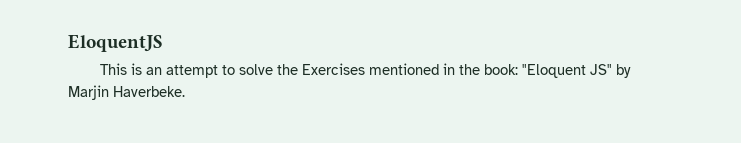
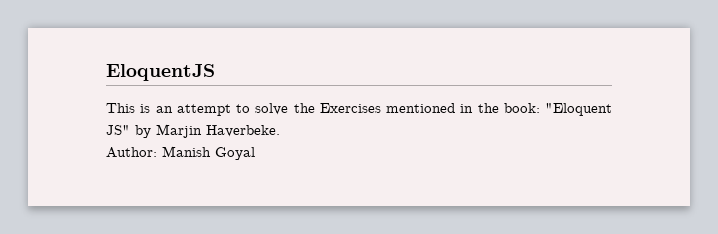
(185, 91) none -> [106,146,255,160] // Author: Manish Goyal

